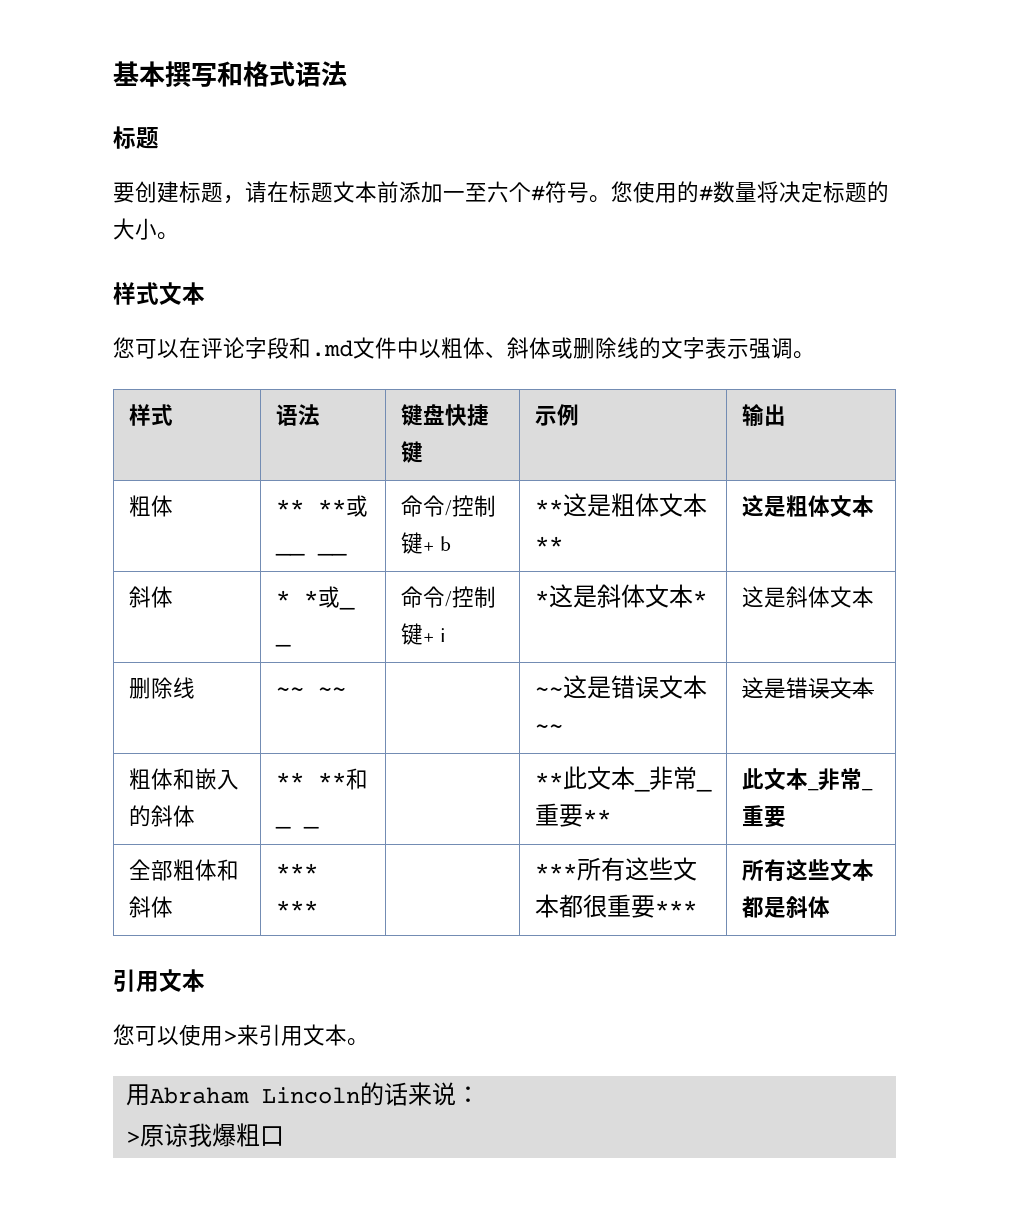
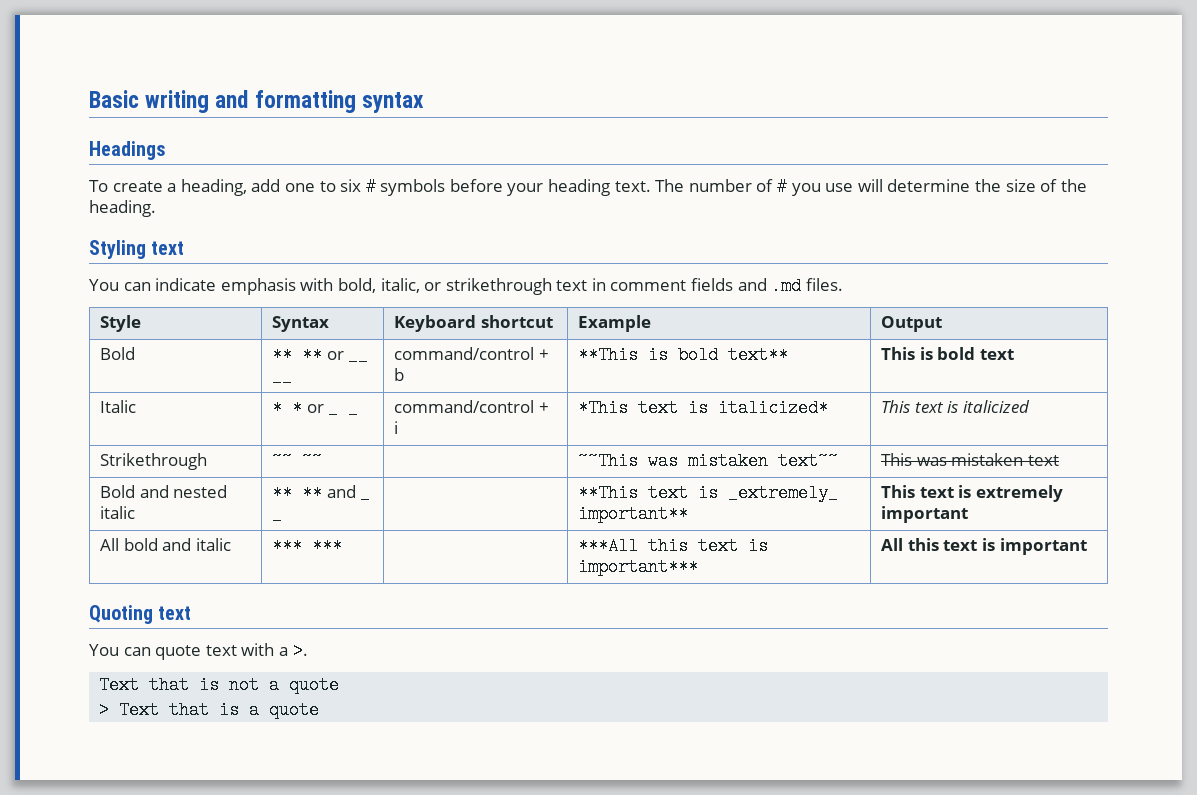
[113,61,347,87] [113,126,159,149] [113,181,889,204] [113,218,179,240] [113,282,205,305] [113,337,815,359] [128,404,173,426] [275,404,320,426] [400,404,489,426] [400,441,423,463] [534,404,579,426] [741,404,786,426] [128,495,173,517] [275,495,368,517] 基本撰写和格式语法 // 标题 // 要创建标题，请在标题文本前添加一至六个#符号。您使用的#数量将决定标题的大小。 // 样式文本 // 您可以在评论字段和.md文件中以粗体、斜体或删除线的文字表示强调。 // 样式 | 语法 | 键盘快捷键 | 示例 | 输出 // 粗体 | ** **或 -> [89,90,424,113] [89,141,166,160] [89,178,1087,196] [89,200,156,217] [89,240,185,259] [89,277,843,295] [100,315,142,332] [272,316,330,332] [394,315,553,332] [578,315,652,332] [881,316,943,332] [100,347,136,360] [272,346,344,364] Basic writing and formatting syntax // Headings // To create a heading, add one to six # symbols before your heading text. The number of # you use will determine the size of the heading. // Styling text // You can indicate emphasis with bold, italic, or strikethrough text in comment fields and .md files. // Style | Syntax | Keyboard shortcut | Example | Output // Bold | ** ** or
[400,495,496,517] [400,532,423,554] 命令/控制键 -> [394,347,535,360] command/control
[534,493,707,517] [534,536,563,551] [741,495,874,517] [128,586,173,608] **这是粗体文本** | 这是粗体文本 // 斜体 -> [578,346,789,364] [881,347,1014,360] [100,400,137,413] **This is bold text** | This is bold text // Italic
[317,586,355,610] [274,642,291,647] [400,586,496,608] [400,623,423,645] 或_ _ | 命令/控制键 -> [306,399,359,417] [394,400,535,413] or _ _ | command/control
[534,584,707,608] [741,586,874,608] [128,677,195,699] [275,687,346,696] [534,675,707,699] [534,724,563,733] [741,677,874,699] [128,768,239,790] [128,805,195,827] [275,768,368,790] *这是斜体文本* | 这是斜体文本 // 删除线 | ~~ ~~ | | ~~这是错误文本~~ | 这是错误文本 // 粗体和嵌入的斜体 | ** **和 -> [578,399,829,417] [881,400,1030,413] [100,453,208,470] [272,452,323,470] [578,452,839,470] [881,453,1059,466] [100,485,228,498] [100,506,136,519] [272,484,356,502] *This text is italicized* | This text is italicized // Strikethrough | ~~ ~~ | | ~~This was mistaken text~~ | This was mistaken text // Bold and nested italic | ** ** and
[534,766,712,792] [534,803,611,827] [741,768,873,791] [741,805,786,828] [128,859,239,881] [128,896,173,918] [275,863,318,878] [275,900,318,915] [534,857,697,881] [534,894,697,918] [741,859,874,881] [741,896,830,918] [113,969,205,992] [113,1024,369,1046] [125,1082,480,1106] [125,1123,284,1147] **此文本_非常_重要** | 此文本_非常_重要 // 全部粗体和斜体 | *** *** | | ***所有这些文本都很重要*** | 所有这些文本都是斜体 // 引用文本 // 您可以使用>来引用文本。 // 用Abraham Lincoln的话来说： // >原谅我爆粗口 -> [578,484,839,502] [578,505,689,523] [881,485,1063,502] [881,506,969,523] [100,538,231,551] [272,537,343,555] [578,537,769,555] [578,558,699,576] [881,538,1087,555] [89,605,192,624] [89,642,308,660] [99,676,340,694] [99,701,320,719] **This text is _extremely_ important** | This text is extremely important // All bold and italic | *** *** | | ***All this text is important*** | All this text is important // Quoting text // You can quote text with a >. // Text that is not a quote // > Text that is a quote

